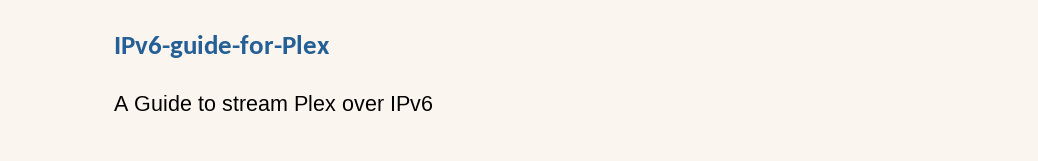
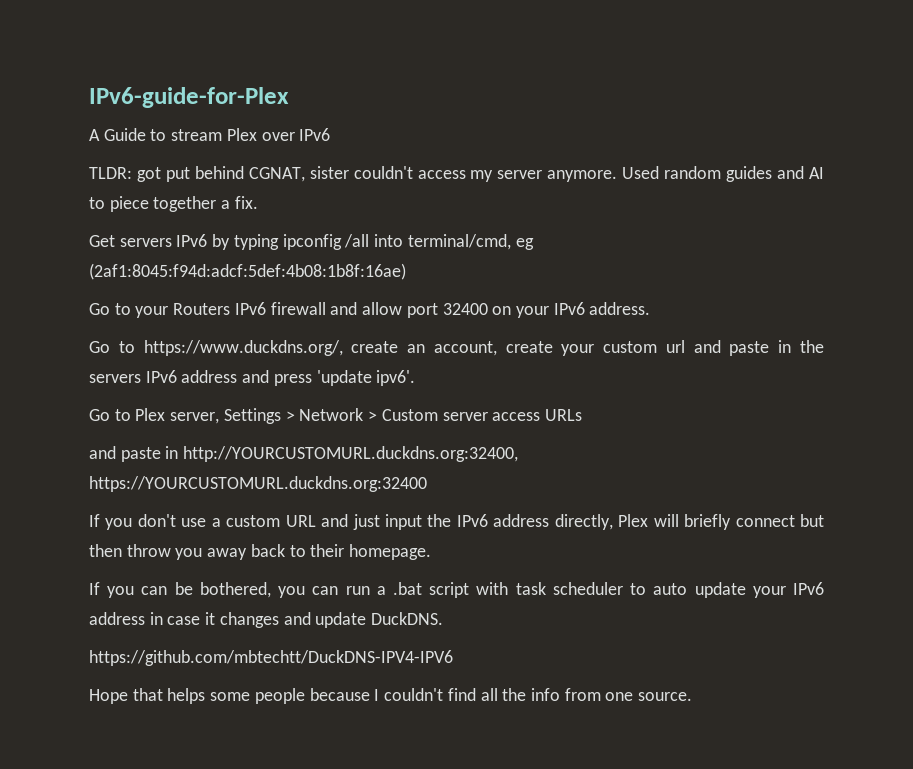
(433, 103) none -> [89,166,824,182] [89,196,258,212] [89,234,534,250] [89,263,406,280] [89,302,651,318] [89,340,824,356] [89,370,416,386] [89,408,582,424] [89,446,519,462] [89,476,427,492] [89,514,825,530] [89,544,432,560] [89,582,824,598] [89,612,444,628] [89,650,453,666] [89,688,693,704] // TLDR: got put behind CGNAT, sister couldn't access my server anymore. Used random guides and AI to piece together a fix. // Get servers IPv6 by typing ipconfig /all into terminal/cmd, eg (2af1:8045:f94d:adcf:5def:4b08:1b8f:16ae) // Go to your Routers IPv6 firewall and allow port 32400 on your IPv6 address. // Go to https://www.duckdns.org/, create an account, create your custom url and paste in the servers IPv6 address and press 'update ipv6'. // Go to Plex server, Settings > Network > Custom server access URLs // and paste in http://YOURCUSTOMURL.duckdns.org:32400, https://YOURCUSTOMURL.duckdns.org:32400 // If you don't use a custom URL and just input the IPv6 address directly, Plex will briefly connect but then throw you away back to their homepage. // If you can be bothered, you can run a .bat script with task scheduler to auto update your IPv6 address in case it changes and update DuckDNS. // https://github.com/mbtechtt/DuckDNS-IPV4-IPV6 // Hope that helps some people because I couldn't find all the info from one source.

